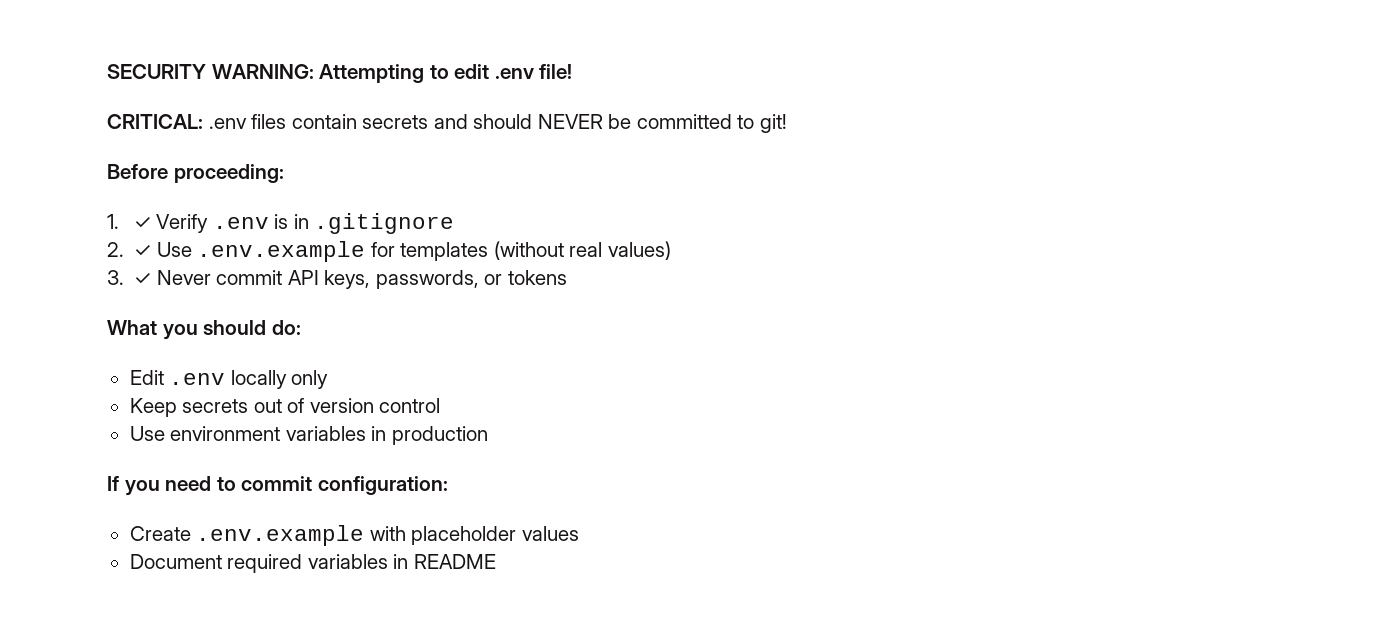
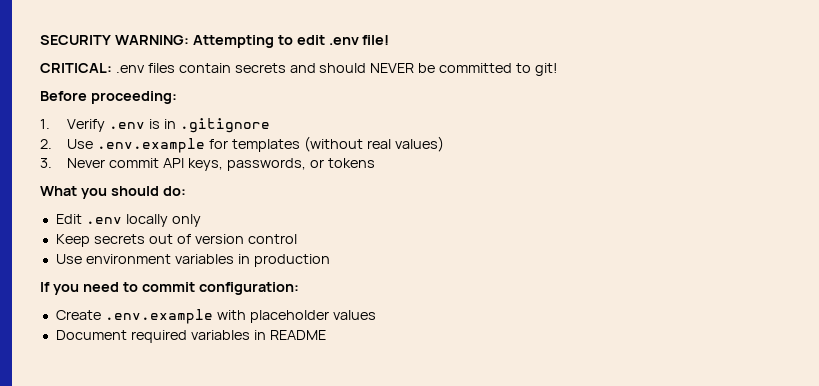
[133,217,151,229] ✓ -> (50, 124) none
[134,245,152,257] ✓ -> (52, 144) none
[134,273,152,285] ✓ -> (52, 163) none

